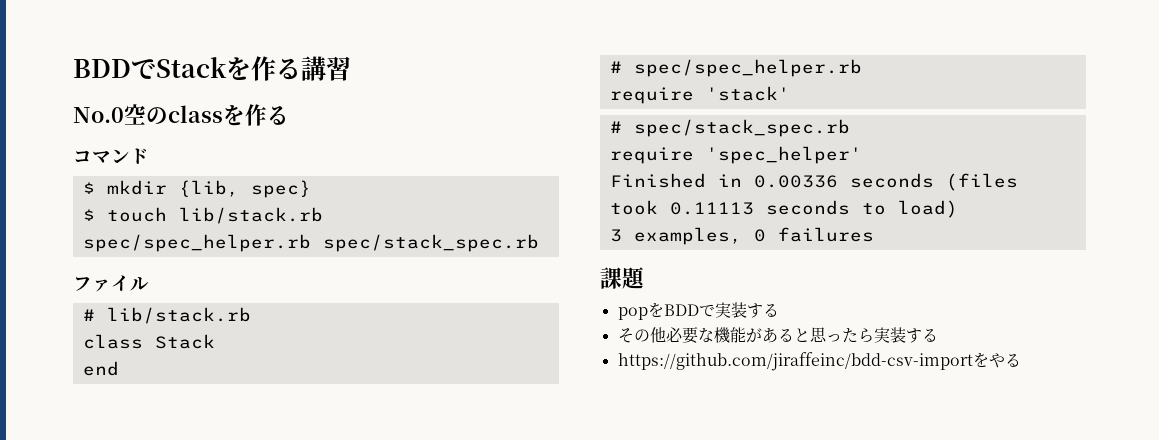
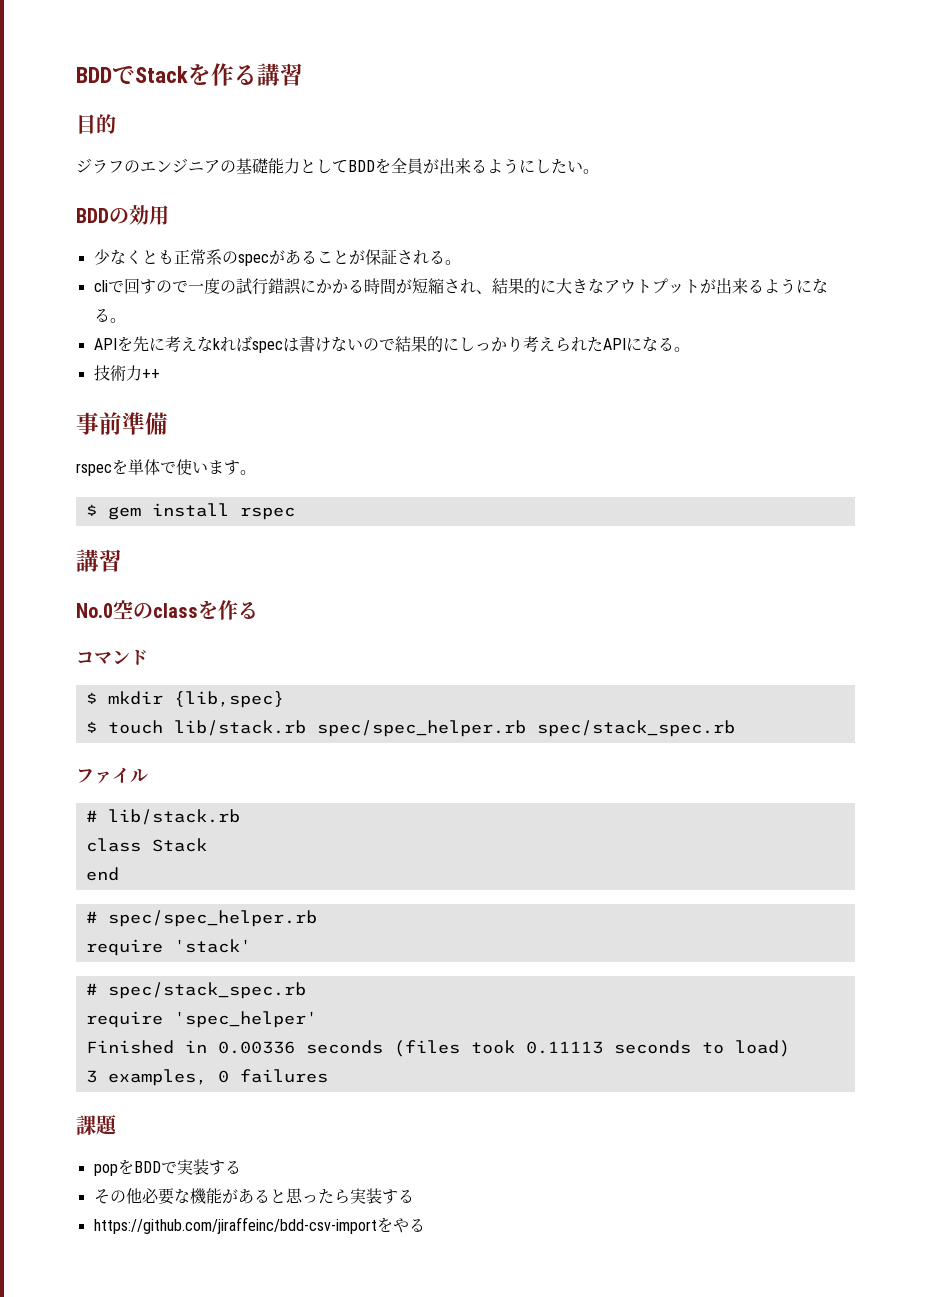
(351, 68) none -> [76,114,116,134] [76,158,599,174] [76,205,169,225] [93,249,461,266] [93,278,828,295] [93,308,126,323] [93,336,690,353] [93,365,160,381] [76,412,168,435] [76,459,256,476] [85,503,295,520] [76,549,122,572] // 目的 // ジラフのエンジニアの基礎能力としてBDDを全員が出来るようにしたい。 // BDDの効用 // 少なくとも正常系のspecがあることが保証される。 // cliで回すので一度の試行錯誤にかかる時間が短縮され、結果的に大きなアウトプットが出来るようになる。 // APIを先に考えなkればspecは書けないので結果的にしっかり考えられたAPIになる。 // 技術力++ // 事前準備 // rspecを単体で使います。 // $ gem install rspec // 講習
[178,180,311,198] {lib, spec} -> [173,691,284,708] {lib,spec}

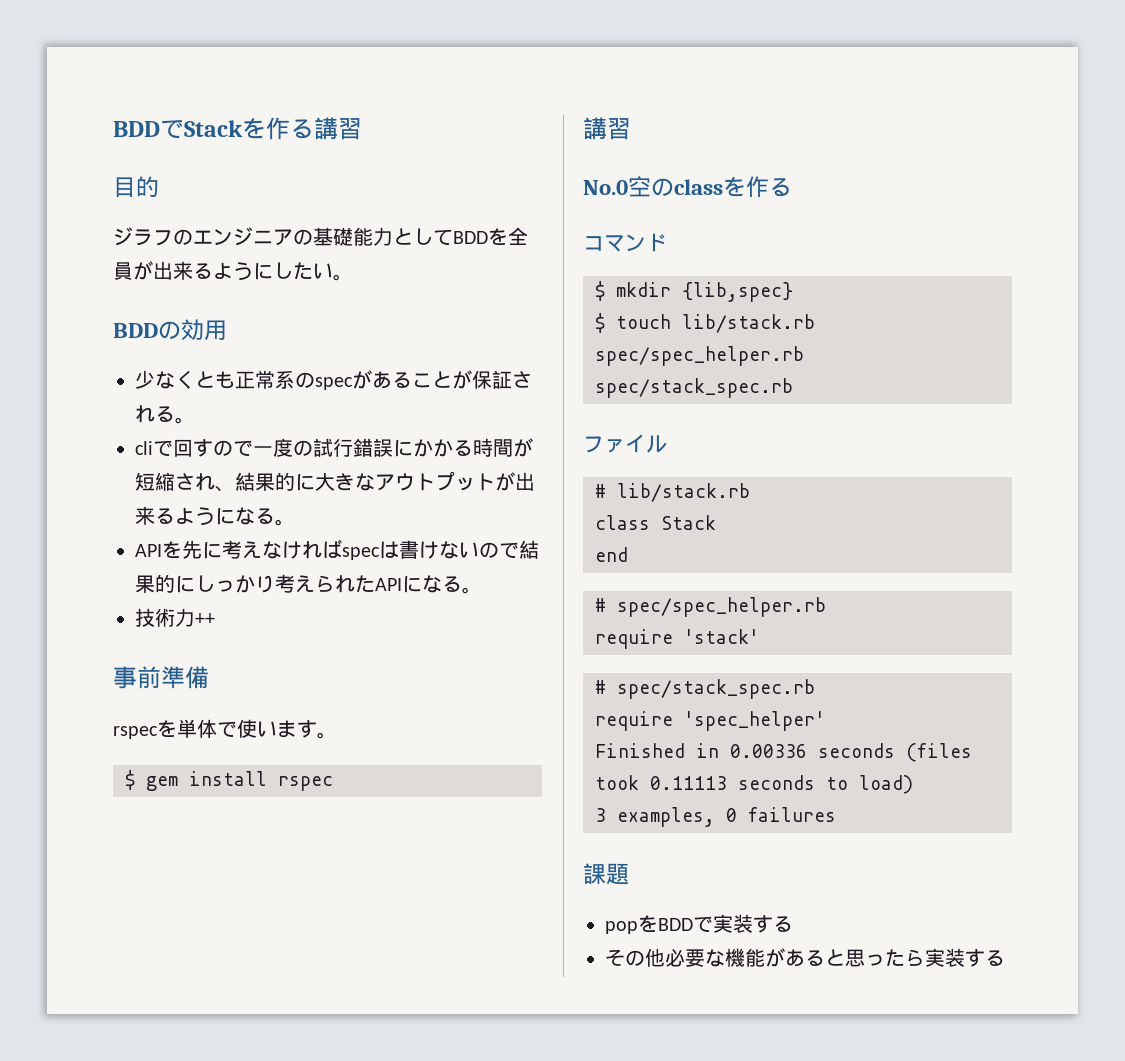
[212,338,220,350] k -> [282,541,302,559] け
[93,1217,425,1234] // https://github.com/jiraffeinc/bdd-csv-importをやる -> (1005, 958) none

